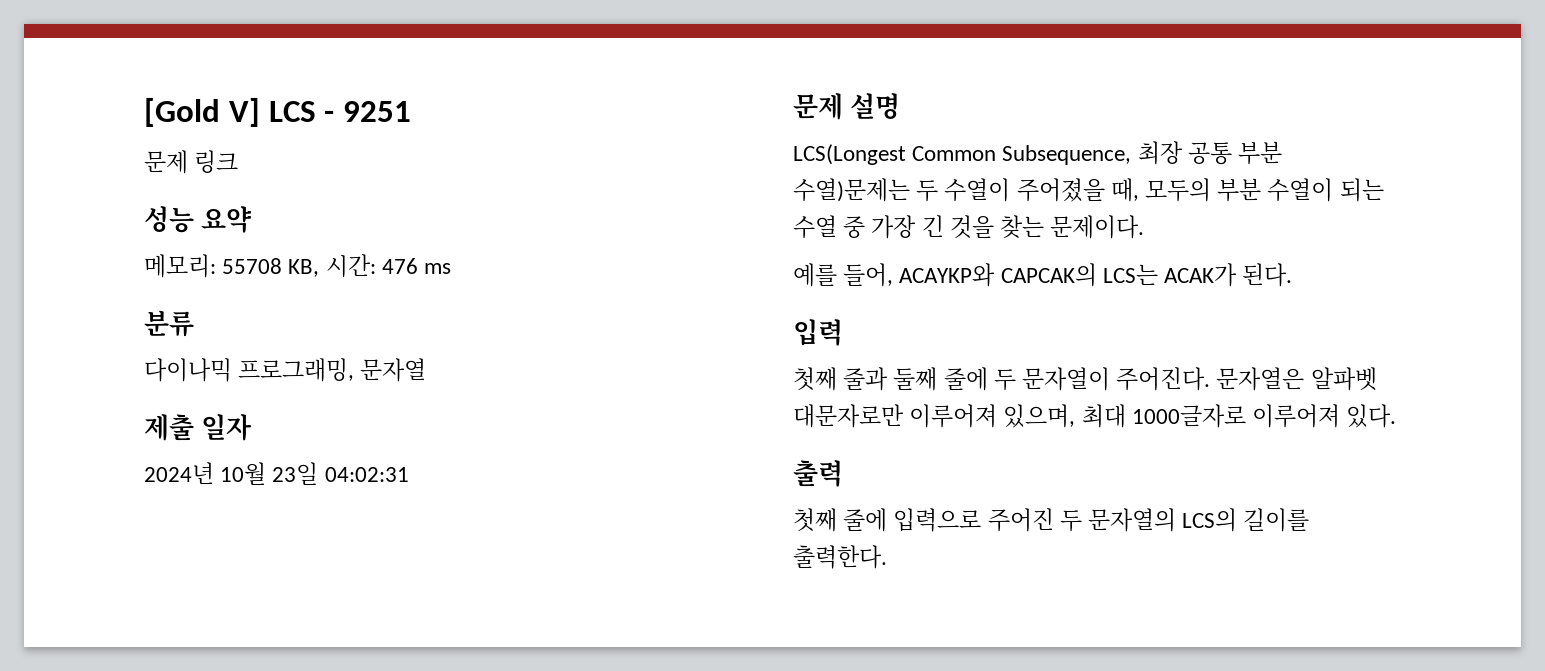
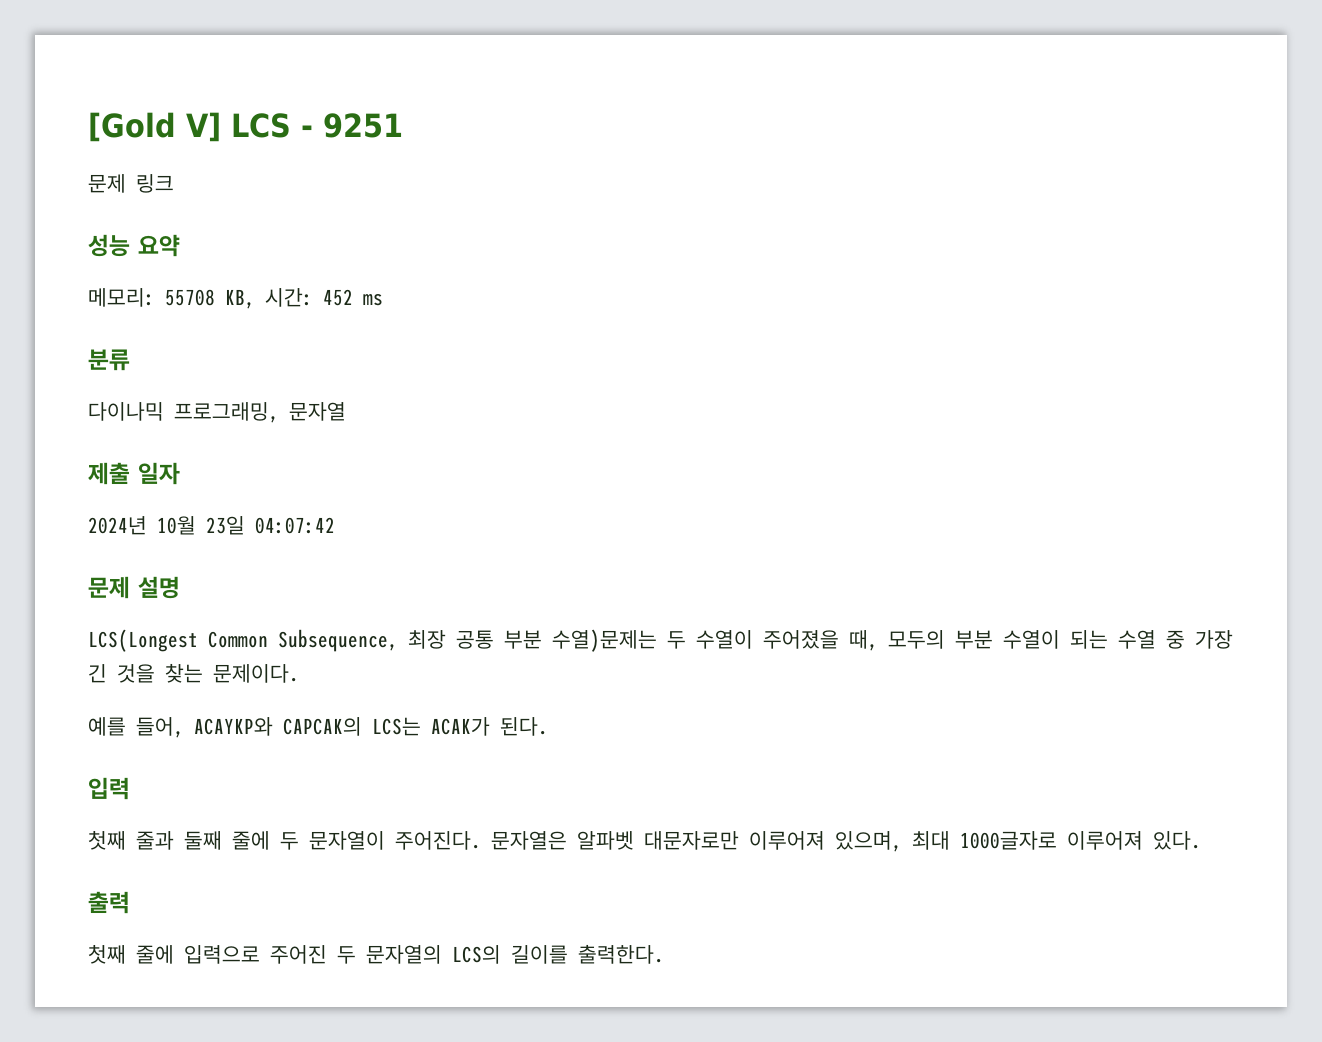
[381,258,418,274] 476 -> [323,289,353,306] 452
[324,467,409,482] 04:02:31 -> [255,517,335,534] 04:07:42

